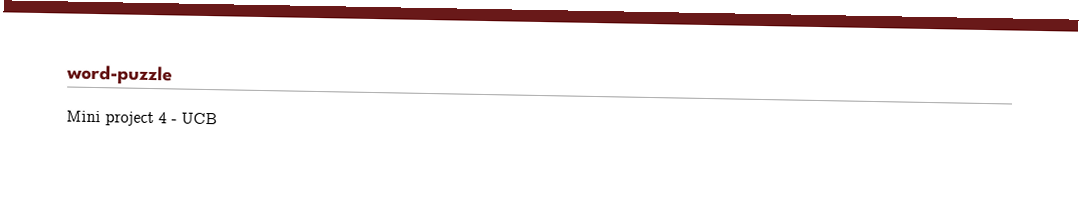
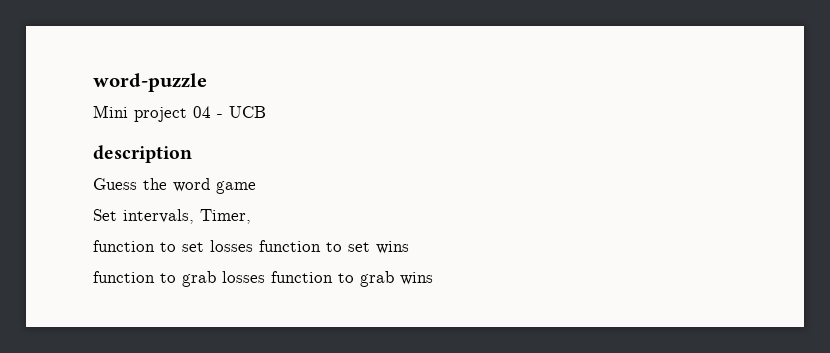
[158,112,167,124] 4 -> [193,106,211,118] 04
(217, 118) none -> [93,145,192,163] [93,178,256,194] [93,209,251,224] [93,240,409,254] [93,271,433,287] // description // Guess the word game // Set intervals, Timer, // function to set losses function to set wins // function to grab losses function to grab wins

